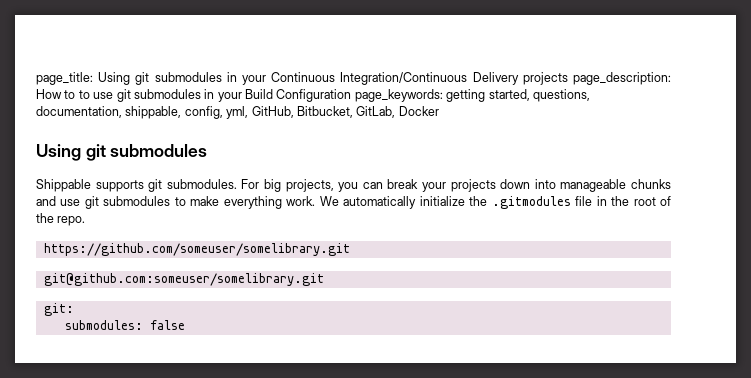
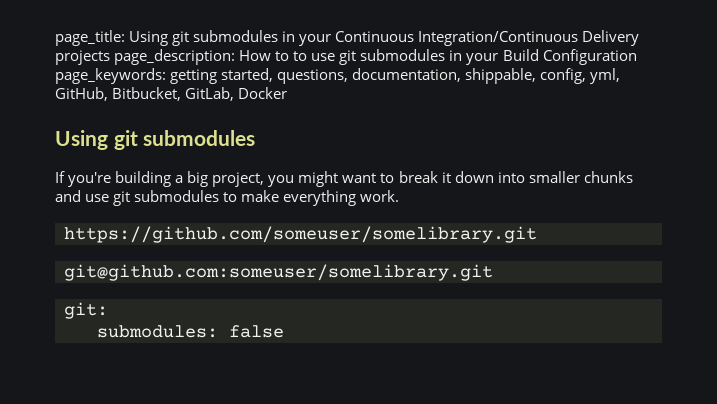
[36,179,496,192] Shippable supports git submodules. For big projects, you can break your projects -> [55,171,451,187] If you're building a big project, you might want to break it
[560,179,627,192] manageable -> [528,171,580,183] smaller
[319,196,672,209] [36,213,86,226] We automatically initialize the .gitmodules file in the root of the repo. -> (400, 196) none

